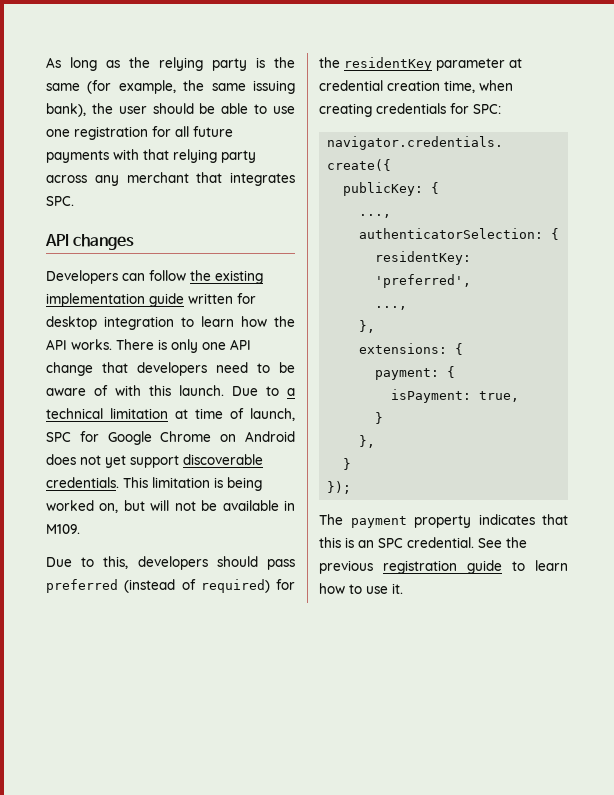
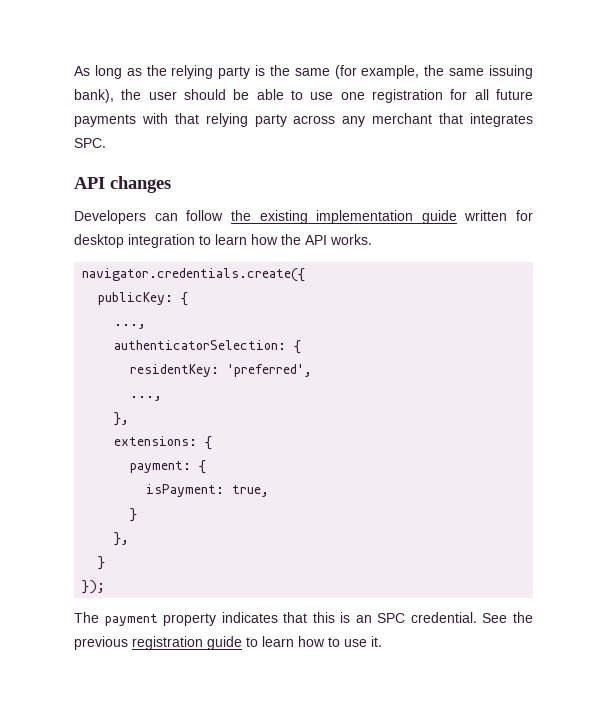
[116,339,251,353] [46,362,295,376] [46,385,295,396] [46,408,295,421] [46,431,295,445] [46,454,263,468] [46,477,262,491] [46,500,295,513] [46,524,80,534] [46,556,295,570] [46,579,295,593] [319,57,522,71] [319,80,513,93] [319,103,501,117] There is only one API change that developers need to be aware of with this launch. Due to a technical limitation at time of launch, SPC for Google Chrome on Android does not yet support discoverable credentials. This limitation is being worked on, but will not be available in M109. // Due to this, developers should pass preferred (instead of required) for the residentKey parameter at credential creation time, when creating credentials for SPC: -> (372, 239) none

